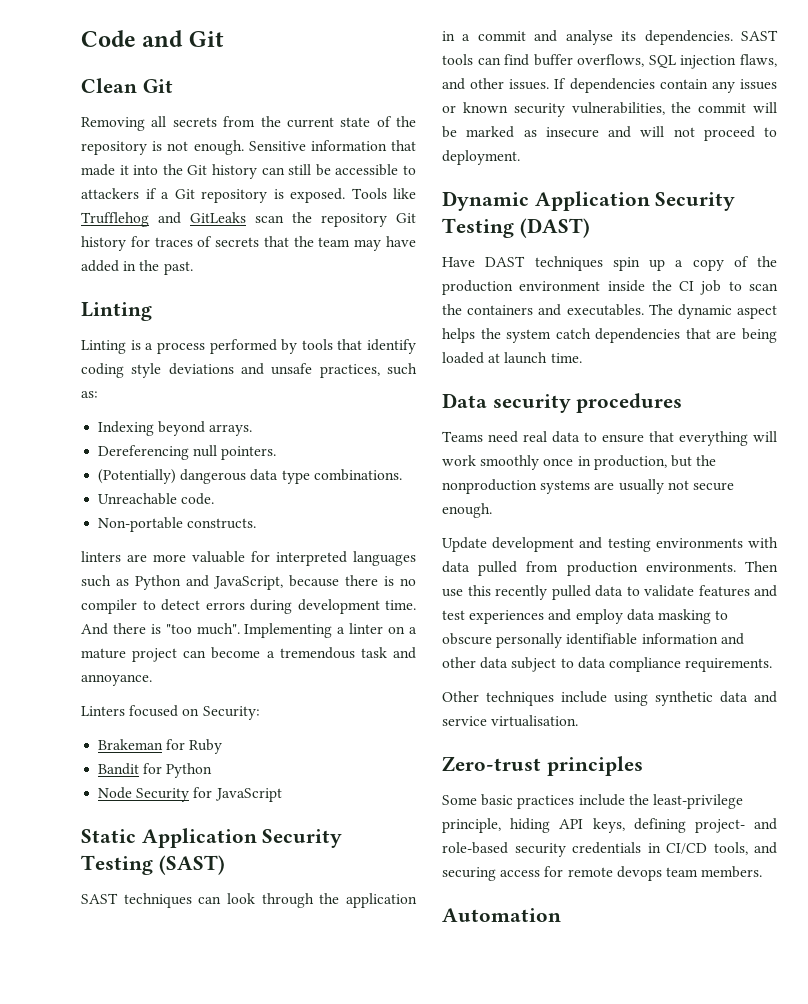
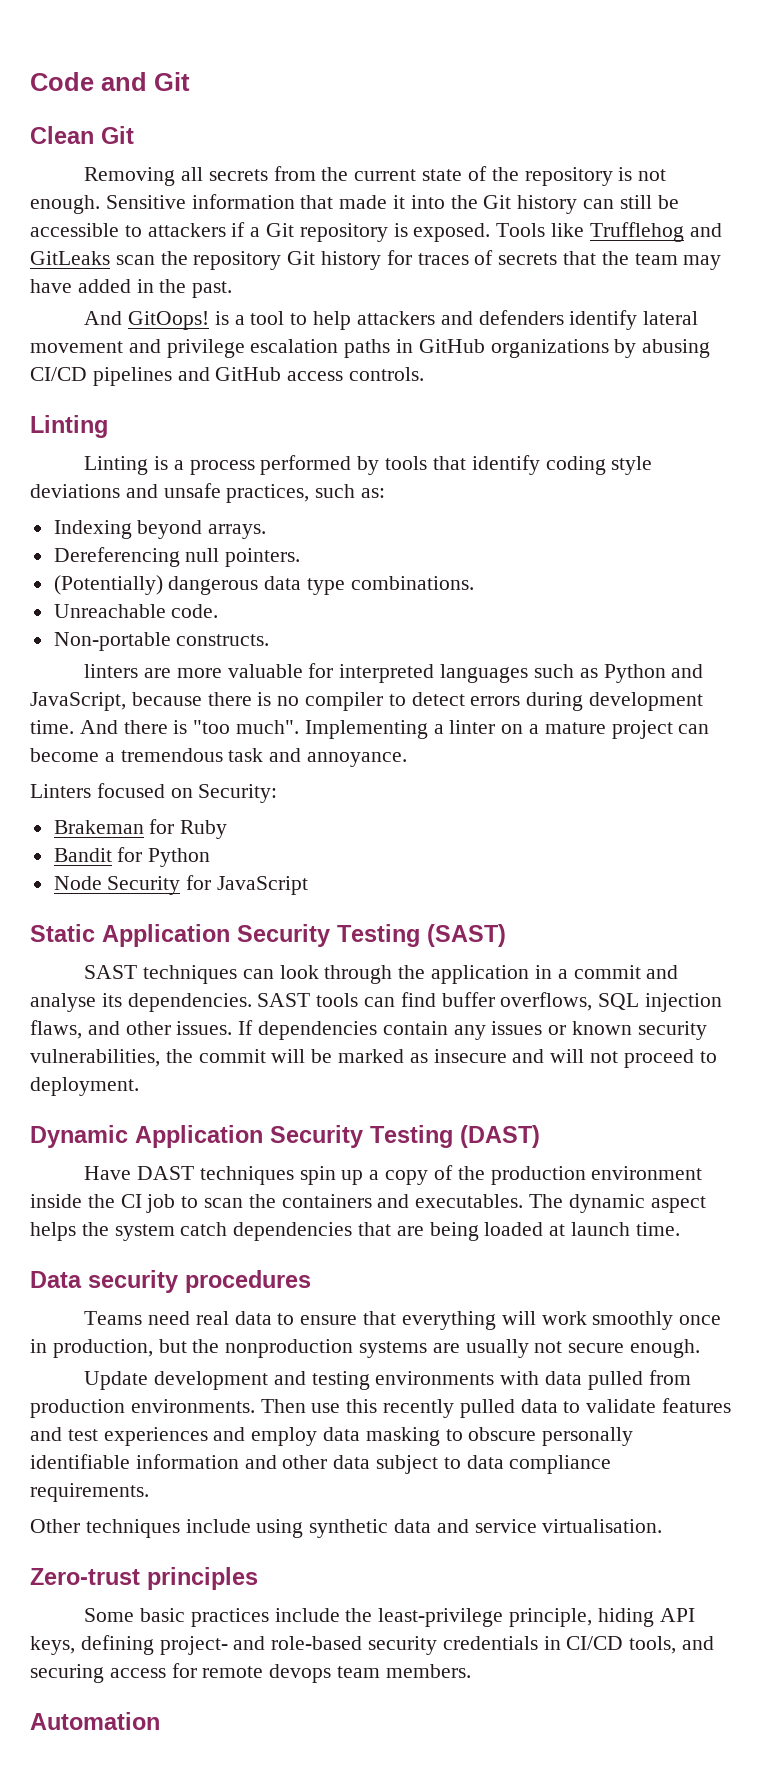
(193, 268) none -> [84,310,699,330] [30,339,711,358] [30,367,425,386] // And GitOops! is a tool to help attackers and defenders identify lateral movement and privilege escalation paths in GitHub organizations by abusing CI/CD pipelines and GitHub access controls.

